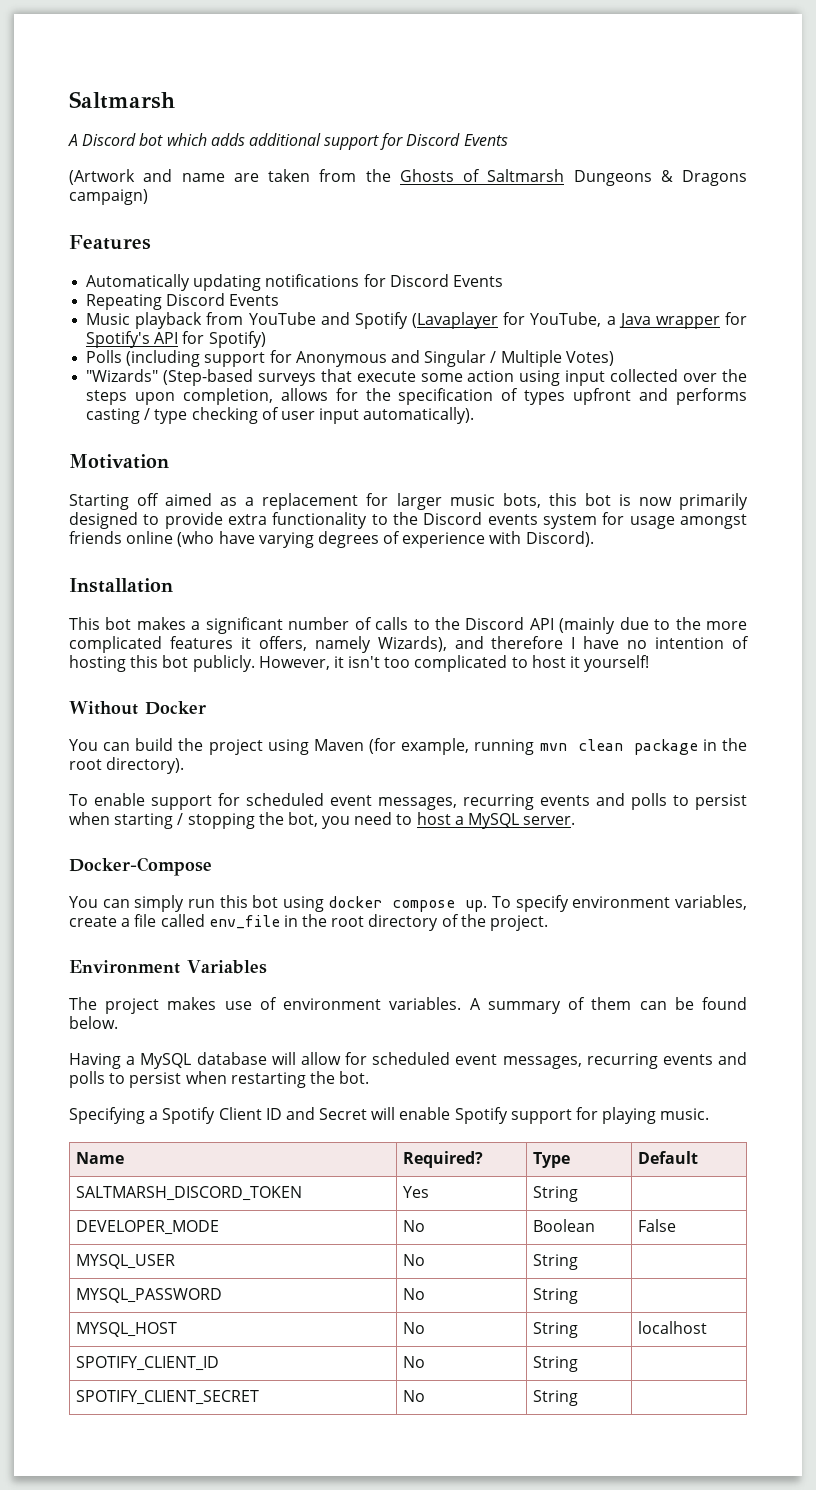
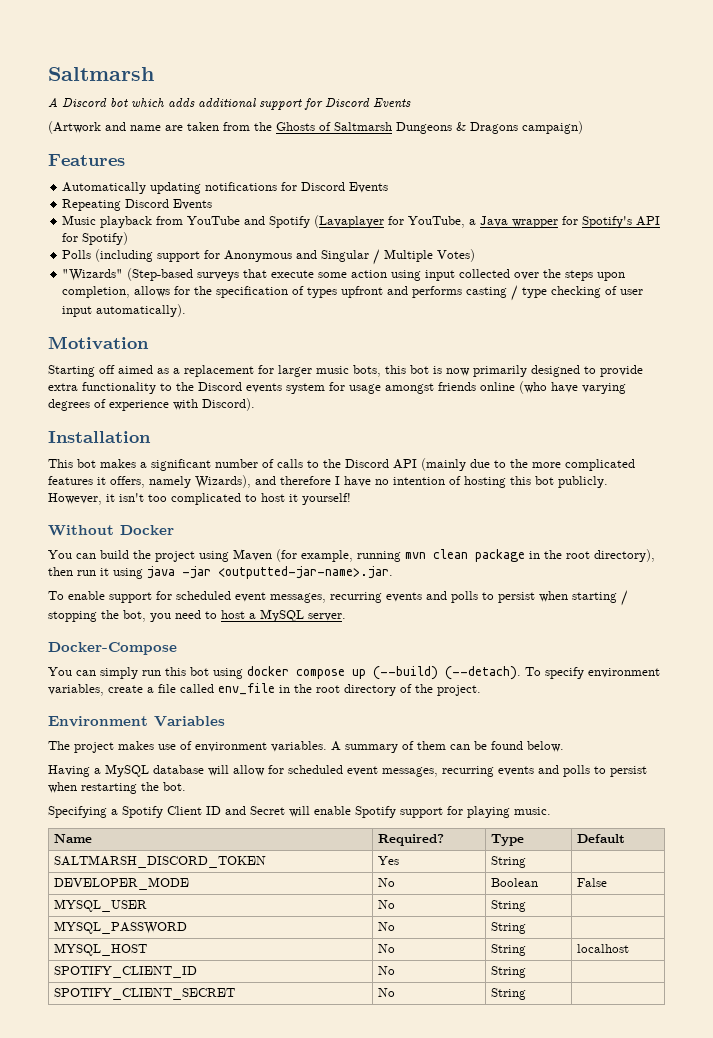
[106,757,185,774] directory). -> [594,549,655,562] [48,566,393,579] directory), then run it using java -jar <outputted-jar-name>.jar.
[465,900,488,912] up. -> [352,666,521,680] up (--build) (--detach).

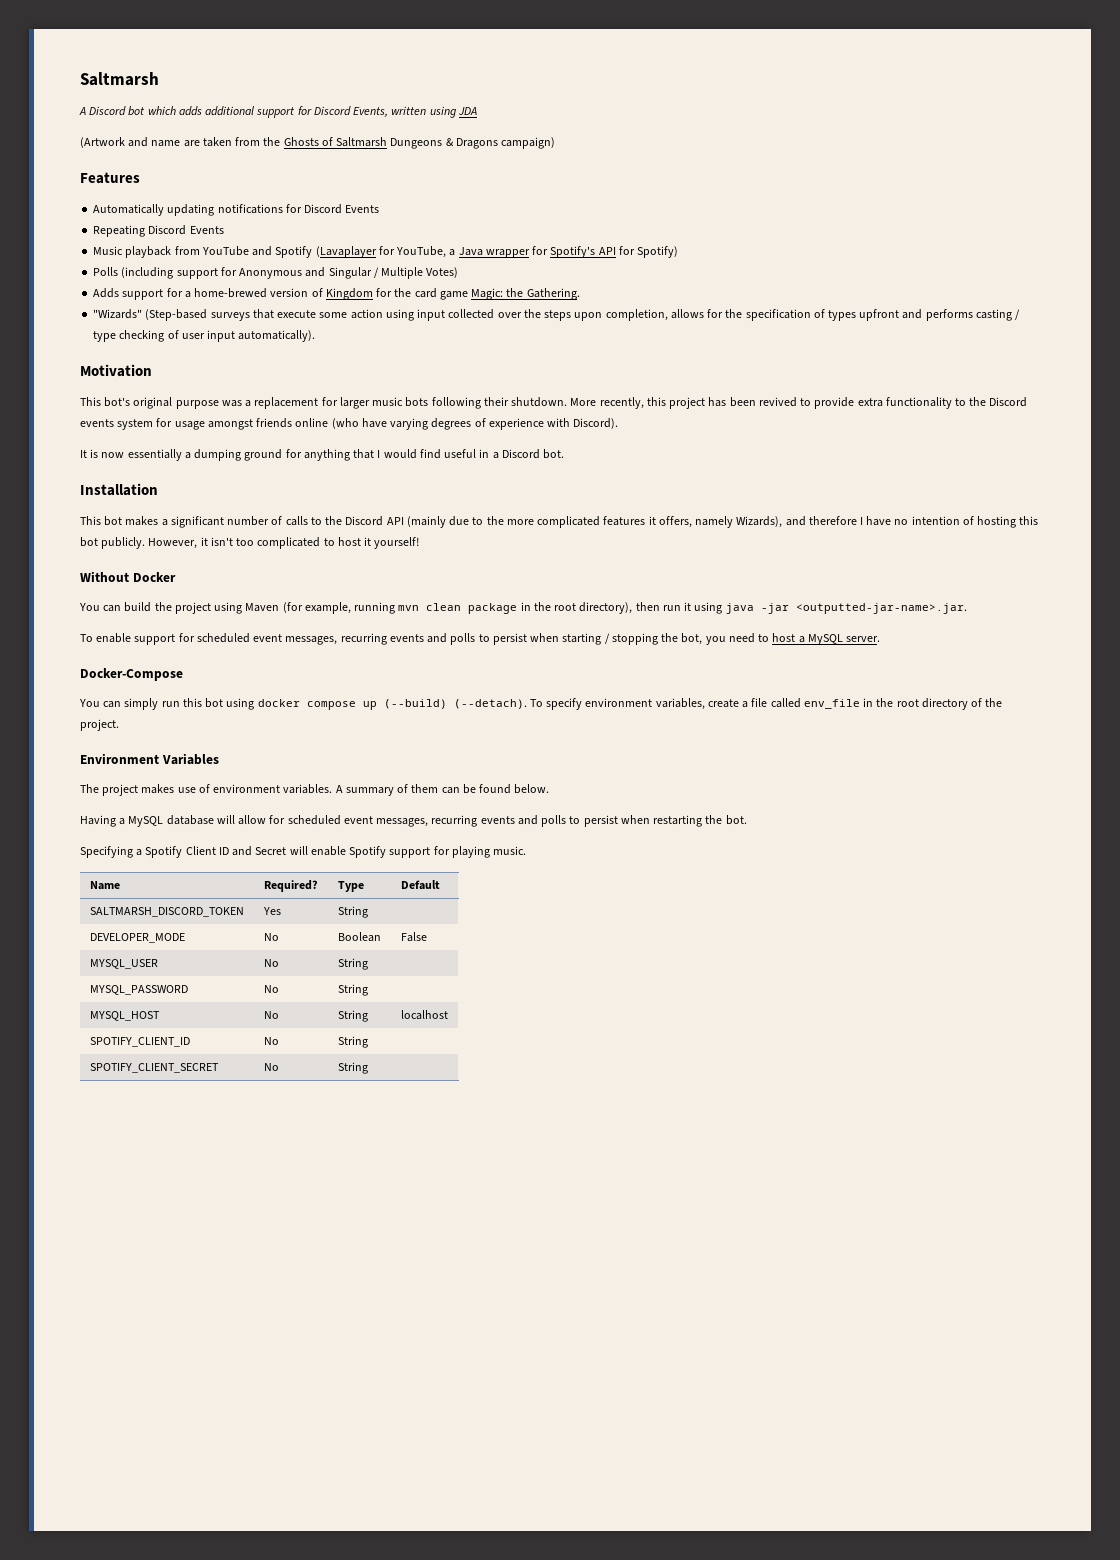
[373,98,411,108] Events -> [353,106,477,118] Events, written using JDA
(476, 255) none -> [93,288,580,300] // Adds support for a home-brewed version of Kingdom for the card game Magic: the Gathering.
[48,365,169,377] Starting off aimed as -> [80,397,242,409] This bot's original purpose was
[353,365,580,377] bots, this bot is now primarily designed -> [405,397,797,409] bots following their shutdown. More recently, this project has been revived
(255, 404) none -> [80,449,565,461] // It is now essentially a dumping ground for anything that I would find useful in a Discord bot.

